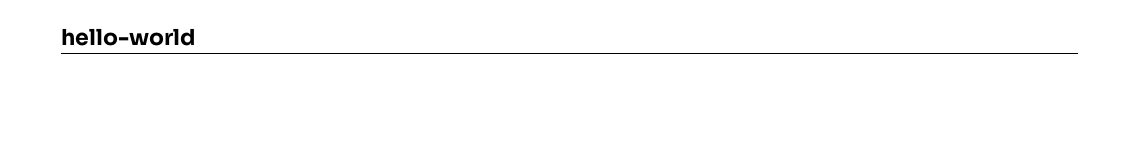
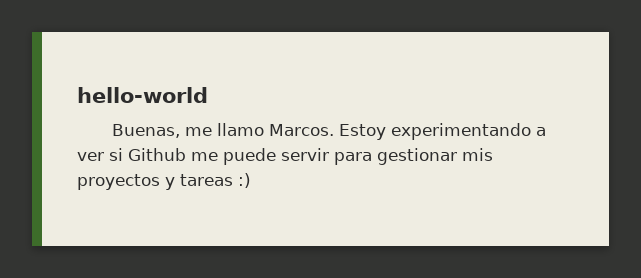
(195, 37) none -> [112,123,547,140] [77,148,493,165] [77,173,251,190] // Buenas, me llamo Marcos. Estoy experimentando a ver si Github me puede servir para gestionar mis proyectos y tareas :)

